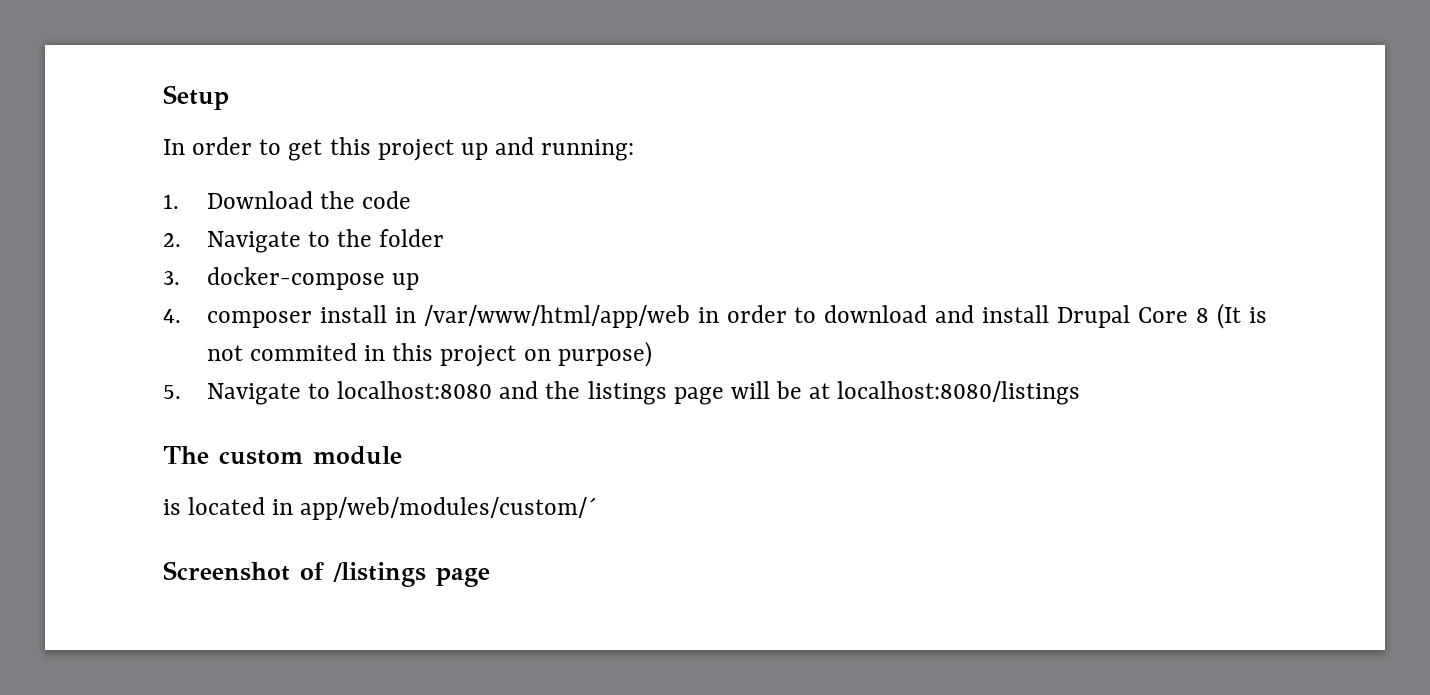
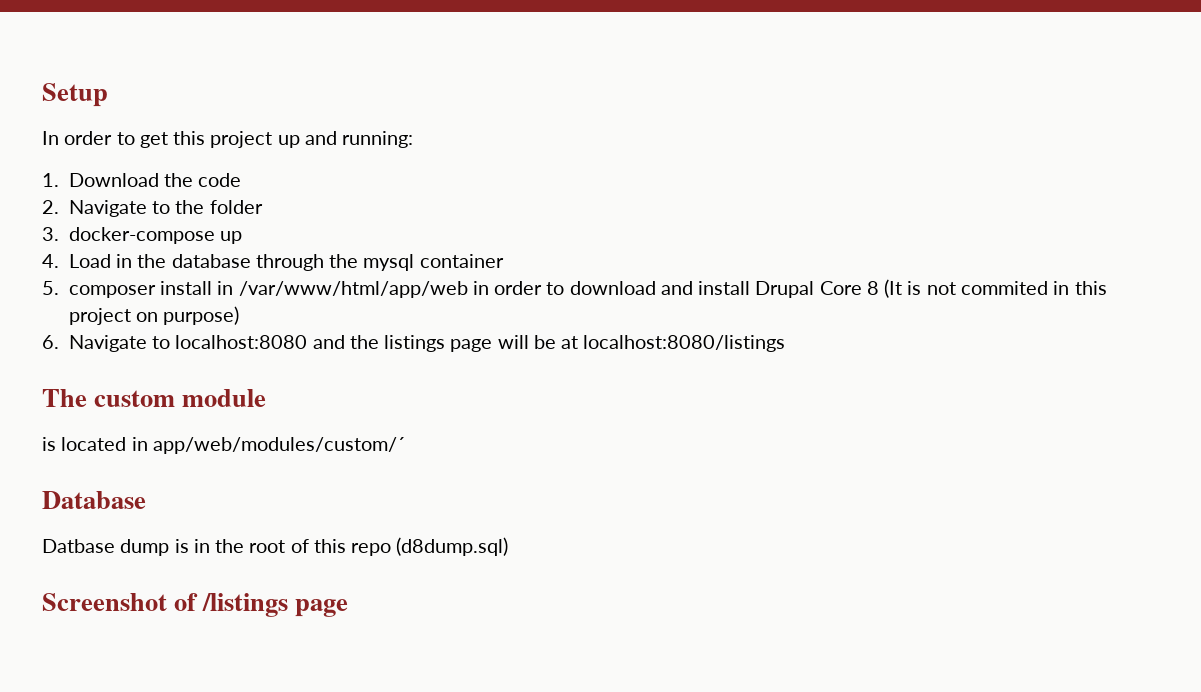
(181, 316) none -> [68,254,504,271] [42,281,59,295] Load in the database through the mysql container // 5.
[163,385,181,399] 5. -> [42,335,59,349] 6.
(598, 508) none -> [42,491,146,509] [42,537,509,556] // Database // Datbase dump is in the root of this repo (d8dump.sql)

